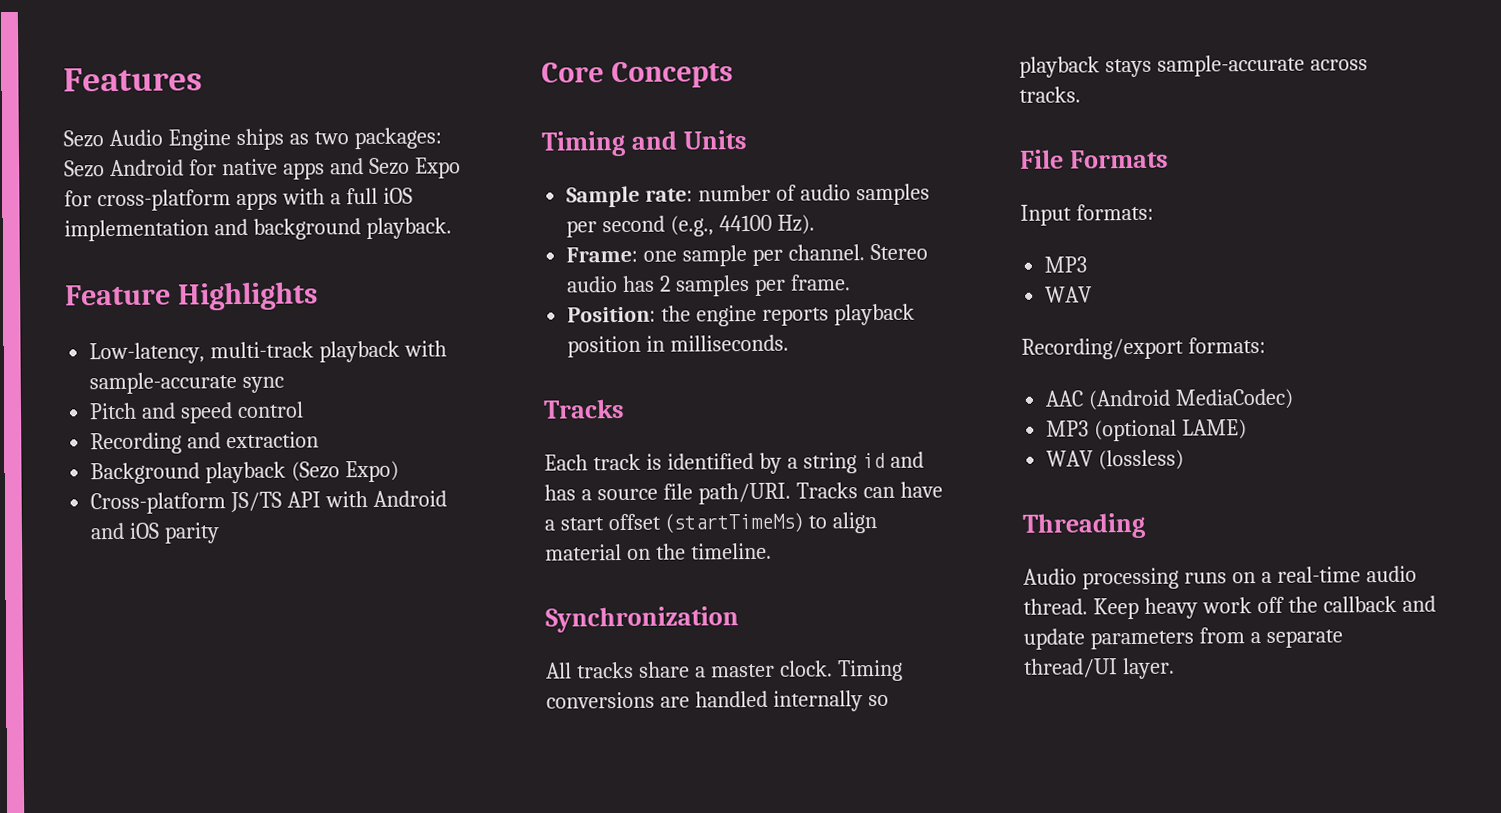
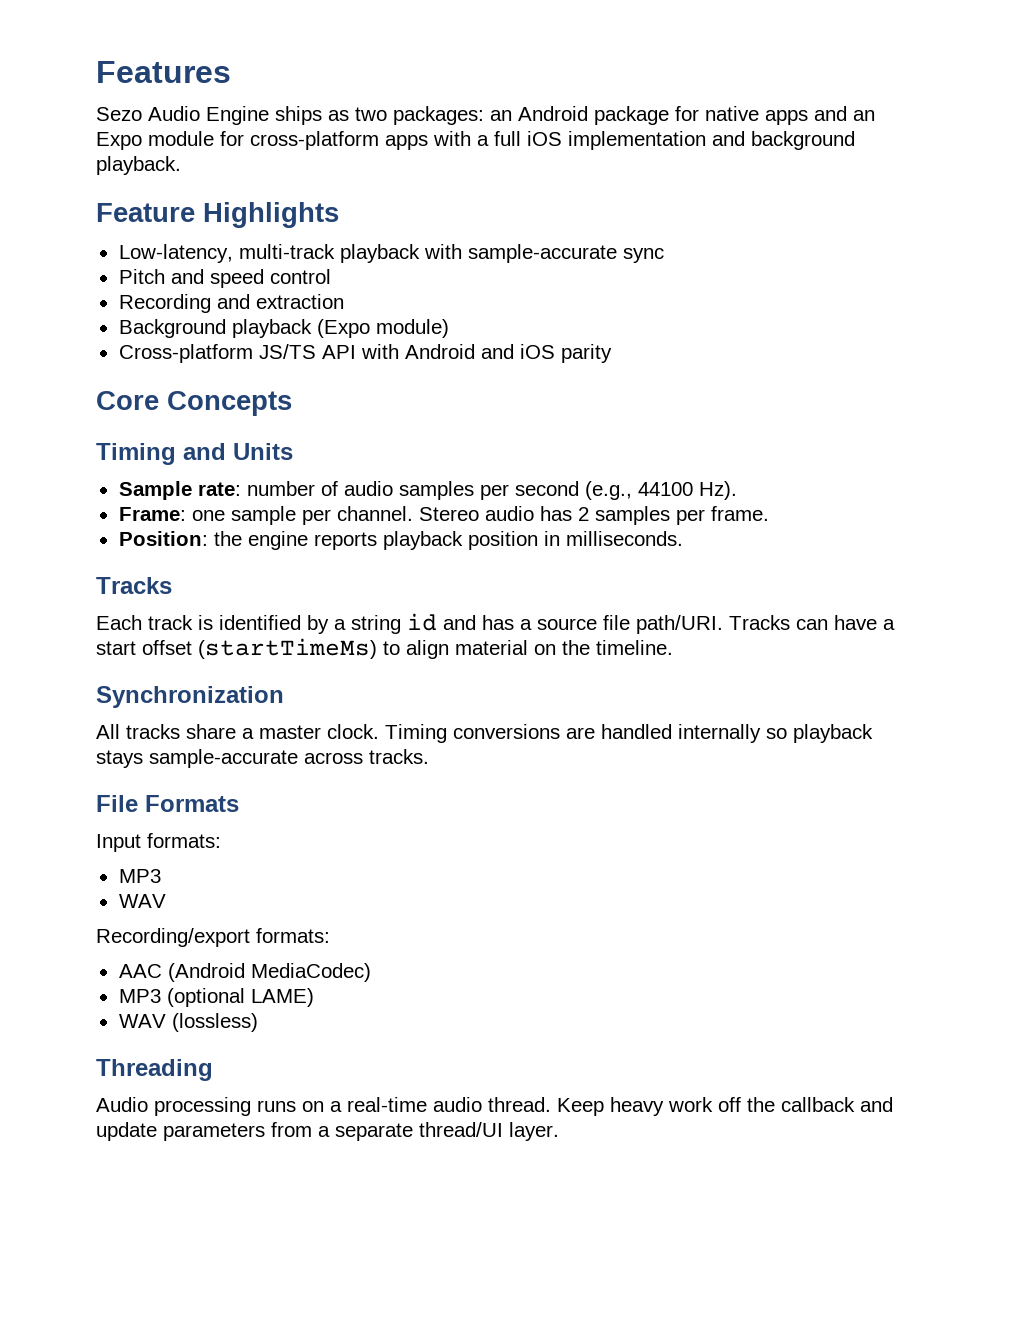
[64,159,184,178] Sezo Android -> [490,106,669,125] an Android package
[368,157,461,179] Sezo Expo -> [853,110,875,121] [96,131,214,150] an Expo module
[291,460,400,483] (Sezo Expo) -> [316,319,449,338] (Expo module)

